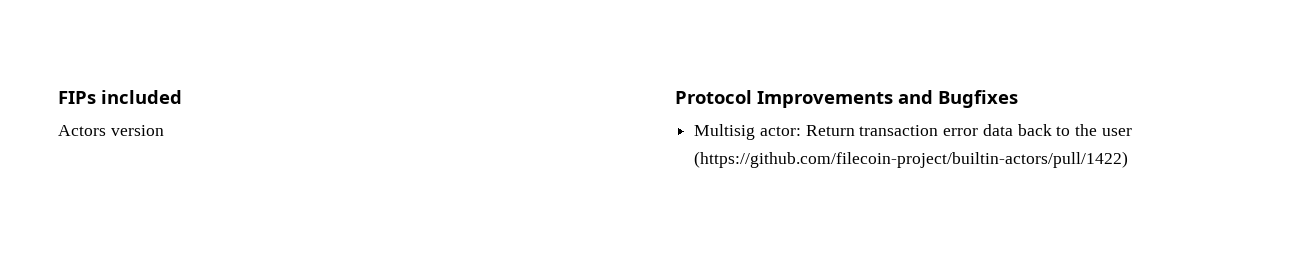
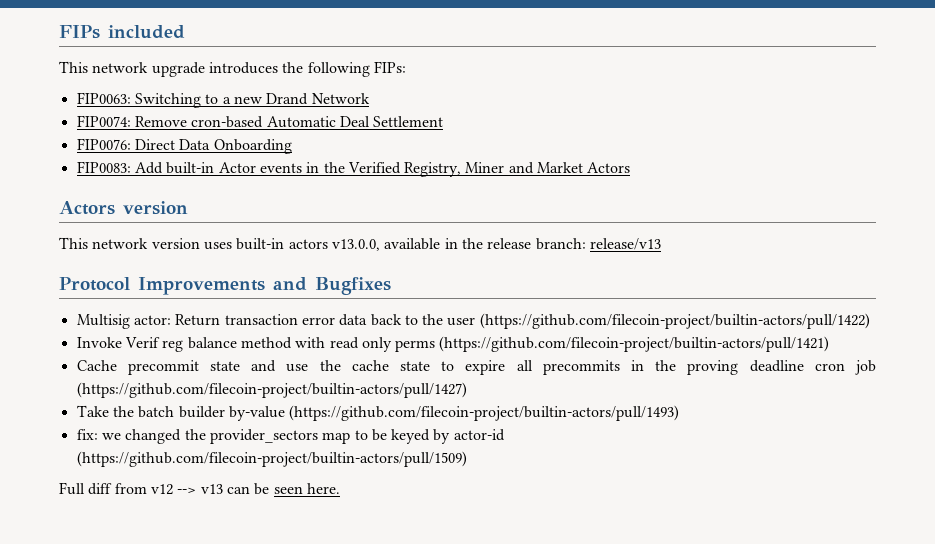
[58,125,164,136] Actors version -> [59,61,406,77] [76,92,370,108] [76,115,444,128] [76,138,292,154] [76,161,631,177] [59,201,188,215] [59,237,661,251] This network upgrade introduces the following FIPs: // FIP0063: Switching to a new Drand Network // FIP0074: Remove cron-based Automatic Deal Settlement // FIP0076: Direct Data Onboarding // FIP0083: Add built-in Actor events in the Verified Registry, Miner and Market Actors // Actors version // This network version uses built-in actors v13.0.0, available in the release branch: release/v13
(1129, 159) none -> [76,336,830,352] [76,360,877,375] [76,382,467,398] [76,405,680,421] [76,429,505,444] [76,451,467,467] [59,482,340,495] // Invoke Verif reg balance method with read only perms (https://github.com/filecoin-project/builtin-actors/pull/1421) // Cache precommit state and use the cache state to expire all precommits in the proving deadline cron job (https://github.com/filecoin-project/builtin-actors/pull/1427) // Take the batch builder by-value (https://github.com/filecoin-project/builtin-actors/pull/1493) // fix: we changed the provider_sectors map to be keyed by actor-id (https://github.com/filecoin-project/builtin-actors/pull/1509) // Full diff from v12 --> v13 can be seen here.

